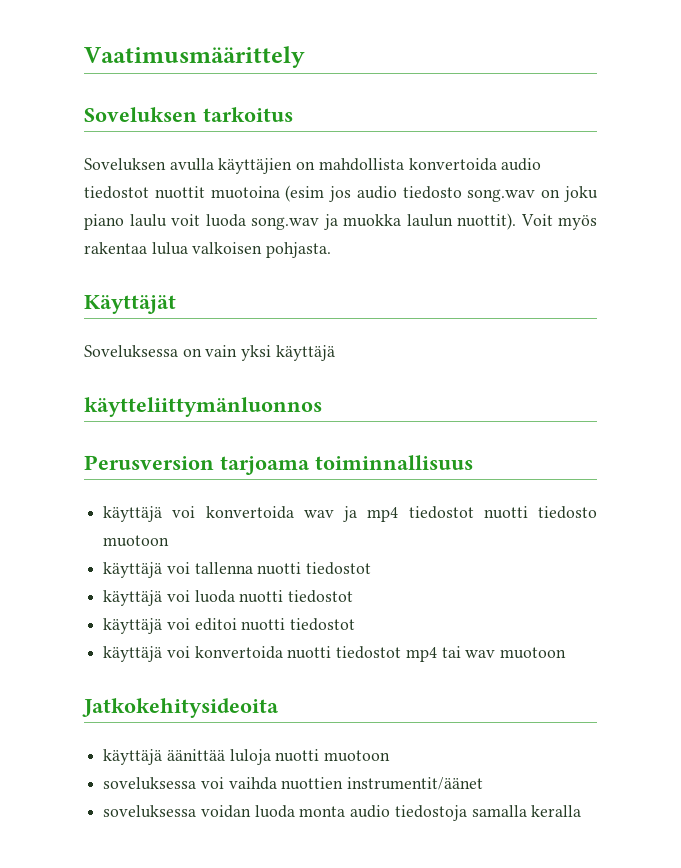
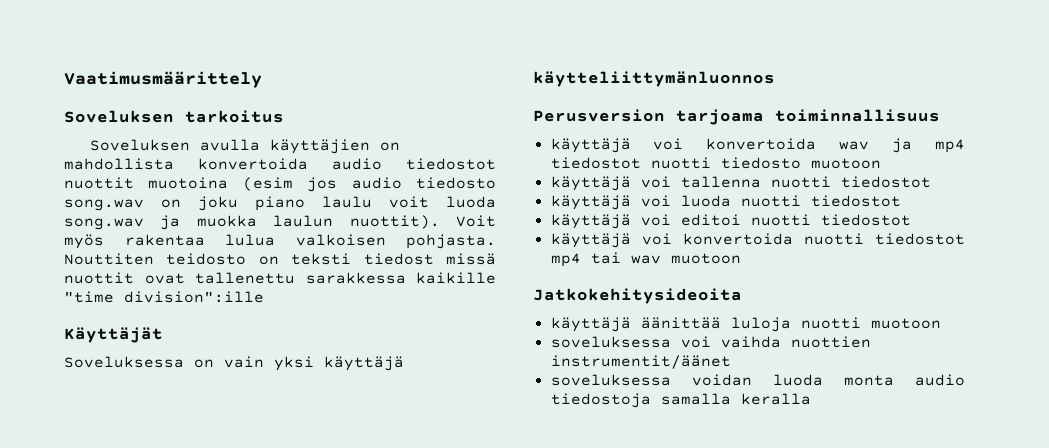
(332, 250) none -> [64,253,496,265] [64,272,496,284] [64,291,264,303] Nouttiten teidosto on teksti tiedost missä nuottit ovat tallenettu sarakkessa kaikille "time division":ille

